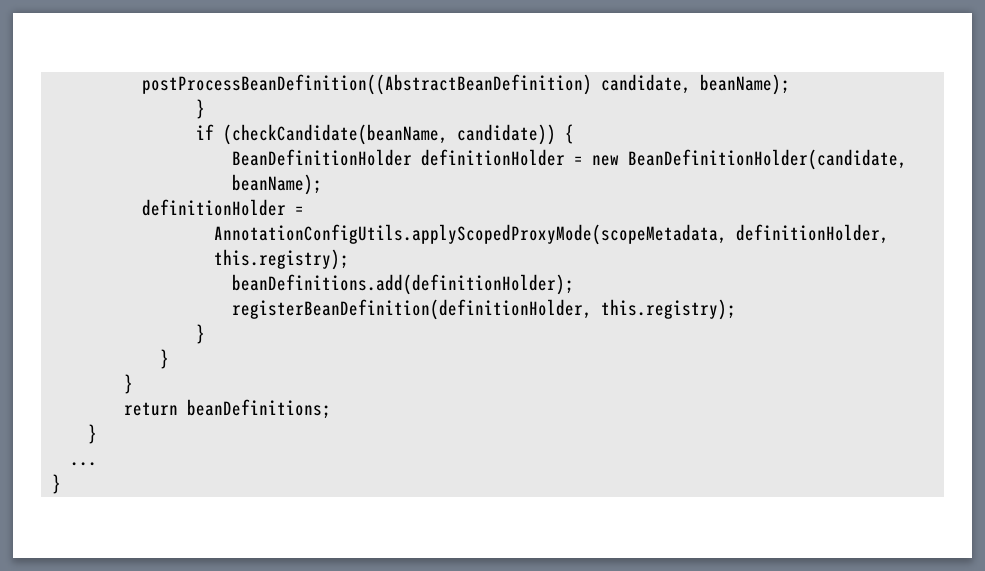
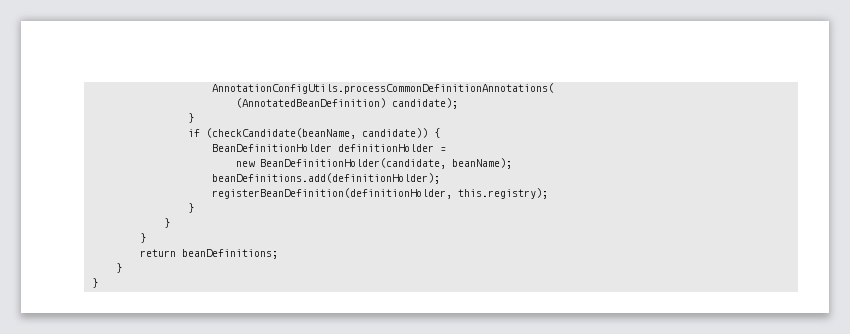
[142,74,791,95] postProcessBeanDefinition((AbstractBeanDefinition) candidate, beanName); -> [211,83,554,94] [235,98,458,109] AnnotationConfigUtils.processCommonDefinitionAnnotations( // (AnnotatedBeanDefinition) candidate);
(584, 160) none -> (446, 149) //
[142,199,305,216] [214,224,890,245] [214,249,350,270] // definitionHolder = // AnnotationConfigUtils.applyScopedProxyMode(scopeMetadata, definitionHolder, this.registry); -> (512, 163) none
[70,462,98,466] // ... -> (122, 268) none

